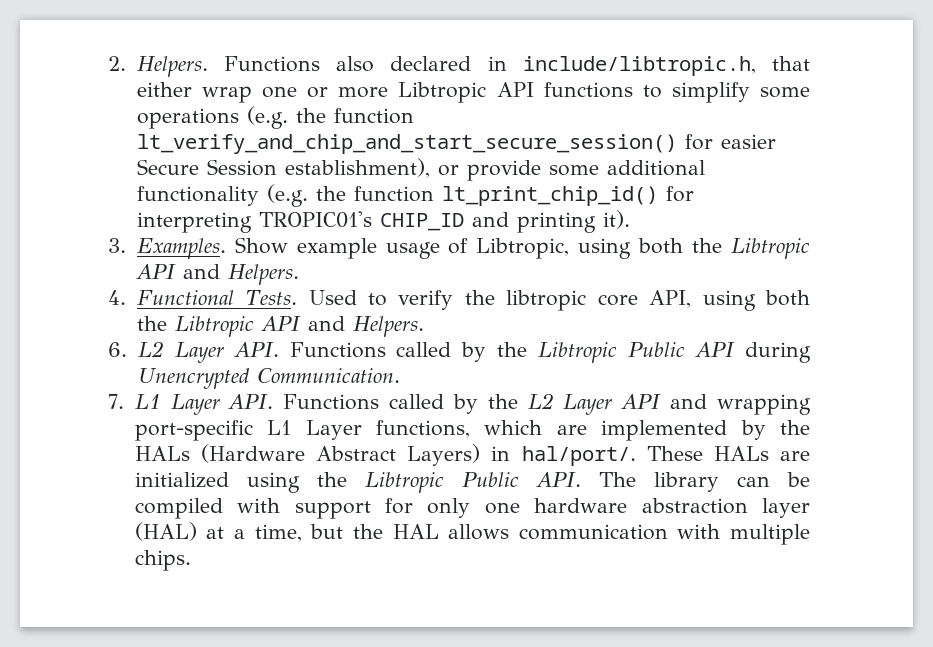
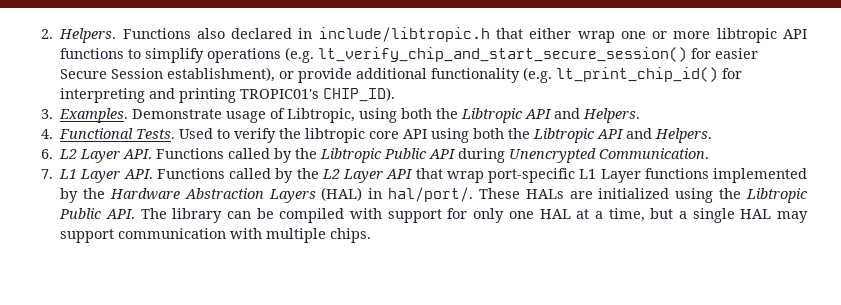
[522,56,756,76] include/libtropic.h, -> [318,27,490,42] include/libtropic.h
[398,82,487,103] Libtropic -> [716,28,777,43] libtropic
[760,87,810,98] some -> (205, 55) none
[295,108,414,124] [136,134,677,154] the function lt_verify_and_chip_and_start_secure_session() -> [318,47,688,62] lt_verify_chip_and_start_secure_session()
[548,165,599,176] some -> (353, 75) none
[315,186,434,202] the function -> (553, 75) none
[258,210,630,233] TROPIC01's CHIP_ID and printing it). -> [149,87,396,103] and printing TROPIC01's CHIP_ID).
[234,237,377,259] Show example -> [132,109,223,119] Demonstrate
[649,290,692,308] API, -> [403,129,428,139] API
[670,394,811,415] and wrapping -> [415,168,484,183] that wrap
[375,420,810,441] [134,444,481,466] functions, which are implemented by the HALs (Hardware Abstract Layers) -> [644,168,807,183] [60,187,363,203] functions implemented by the Hardware Abstraction Layers (HAL)
[534,498,810,518] [134,522,510,542] hardware abstraction layer (HAL) at a time, but the HAL allows -> [539,208,808,223] [60,229,115,243] HAL at a time, but a single HAL may support

